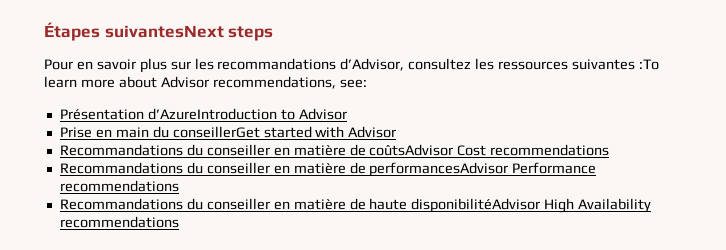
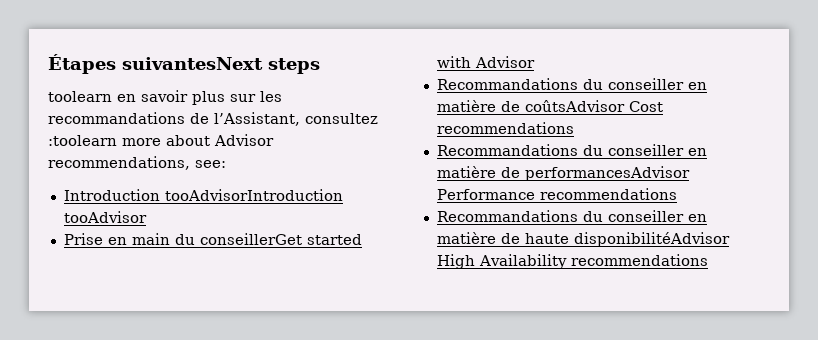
[44,59,73,70] Pour -> [48,91,112,102] toolearn
[340,58,659,71] [44,76,77,88] d’Advisor, consultez les ressources suivantes :To learn -> [190,112,378,126] [48,135,117,146] de l’Assistant, consultez :toolearn
[59,108,347,120] Présentation d’AzureIntroduction to Advisor -> [63,189,343,201] [63,211,147,223] Introduction tooAdvisorIntroduction tooAdvisor

